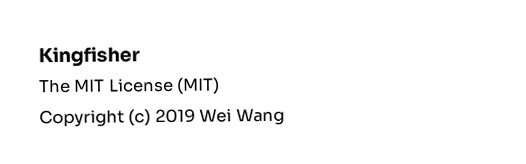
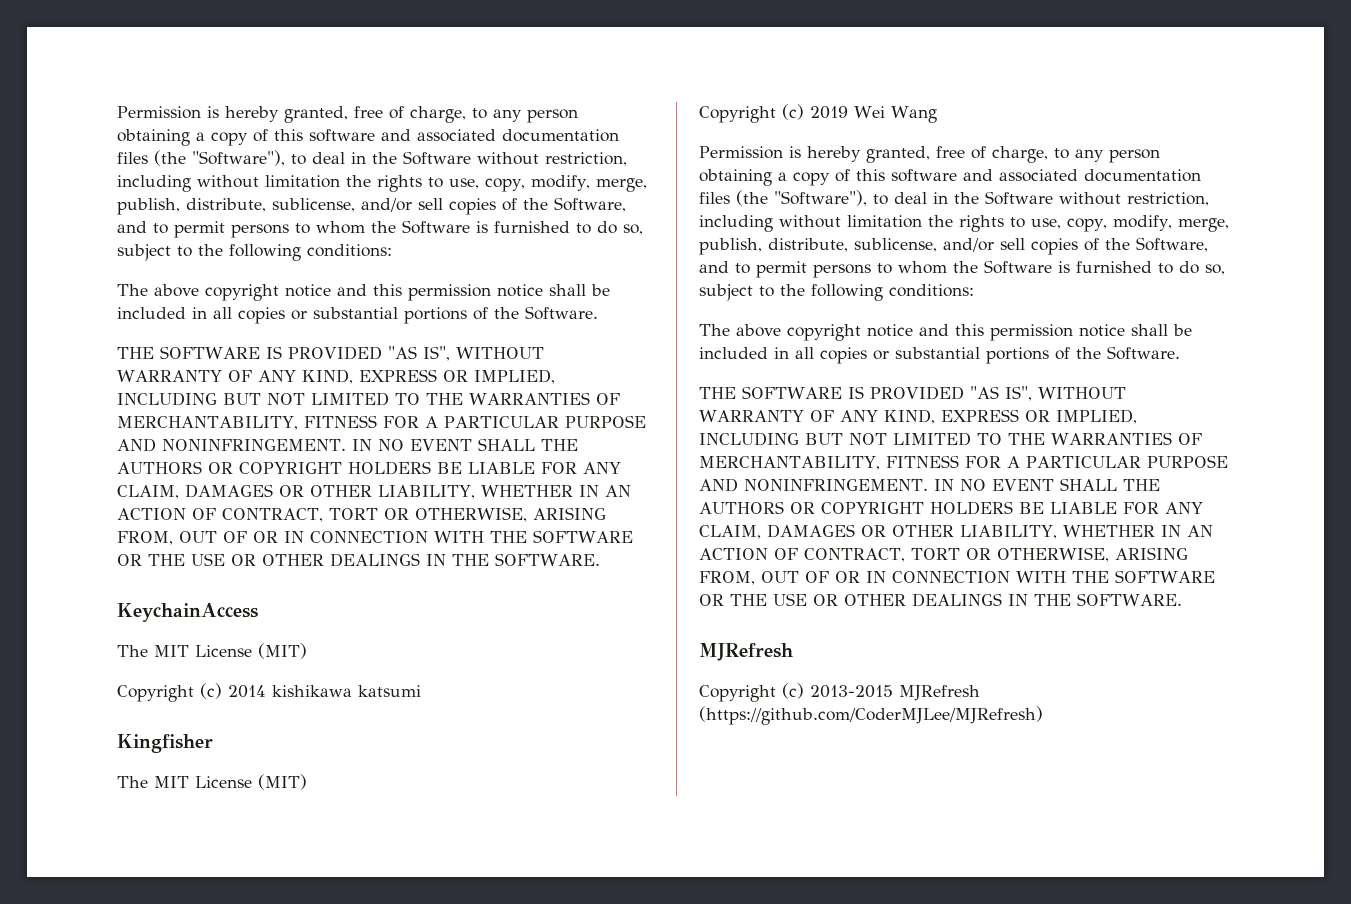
(38, 57) none -> [117,106,578,123] [117,129,619,146] [117,150,627,166] [117,175,647,192] [117,197,626,215] [117,220,643,238] [117,244,392,261] [117,284,610,301] [117,306,598,324] [117,346,544,361] [117,369,555,384] [117,392,620,406] [117,415,646,430] [117,438,578,452] [117,461,621,475] [117,484,631,499] [117,507,606,522] [117,530,633,545] [117,553,600,567] [117,603,258,622] [117,643,307,659] [117,683,421,702] Permission is hereby granted, free of charge, to any person obtaining a copy of this software and associated documentation files (the "Software"), to deal in the Software without restriction, including without limitation the rights to use, copy, modify, merge, publish, distribute, sublicense, and/or sell copies of the Software, and to permit persons to whom the Software is furnished to do so, subject to the following conditions: // The above copyright notice and this permission notice shall be included in all copies or substantial portions of the Software. // THE SOFTWARE IS PROVIDED "AS IS", WITHOUT WARRANTY OF ANY KIND, EXPRESS OR IMPLIED, INCLUDING BUT NOT LIMITED TO THE WARRANTIES OF MERCHANTABILITY, FITNESS FOR A PARTICULAR PURPOSE AND NONINFRINGEMENT. IN NO EVENT SHALL THE AUTHORS OR COPYRIGHT HOLDERS BE LIABLE FOR ANY CLAIM, DAMAGES OR OTHER LIABILITY, WHETHER IN AN ACTION OF CONTRACT, TORT OR OTHERWISE, ARISING FROM, OUT OF OR IN CONNECTION WITH THE SOFTWARE OR THE USE OR OTHER DEALINGS IN THE SOFTWARE. // KeychainAccess // The MIT License (MIT) // Copyright (c) 2014 kishikawa katsumi //
(285, 116) none -> [699,146,1160,163] [699,169,1201,186] [699,190,1209,206] [699,215,1229,232] [699,237,1208,255] [699,260,1225,278] [699,284,974,301] [699,324,1192,341] [699,346,1180,364] [699,386,1126,401] [699,409,1137,424] [699,432,1202,446] [699,455,1228,470] [699,478,1160,492] [699,501,1203,515] [699,524,1213,539] [699,547,1188,562] [699,570,1215,585] [699,593,1182,607] [699,643,793,661] [699,683,980,702] [699,706,1043,725] // Permission is hereby granted, free of charge, to any person obtaining a copy of this software and associated documentation files (the "Software"), to deal in the Software without restriction, including without limitation the rights to use, copy, modify, merge, publish, distribute, sublicense, and/or sell copies of the Software, and to permit persons to whom the Software is furnished to do so, subject to the following conditions: // The above copyright notice and this permission notice shall be included in all copies or substantial portions of the Software. // THE SOFTWARE IS PROVIDED "AS IS", WITHOUT WARRANTY OF ANY KIND, EXPRESS OR IMPLIED, INCLUDING BUT NOT LIMITED TO THE WARRANTIES OF MERCHANTABILITY, FITNESS FOR A PARTICULAR PURPOSE AND NONINFRINGEMENT. IN NO EVENT SHALL THE AUTHORS OR COPYRIGHT HOLDERS BE LIABLE FOR ANY CLAIM, DAMAGES OR OTHER LIABILITY, WHETHER IN AN ACTION OF CONTRACT, TORT OR OTHERWISE, ARISING FROM, OUT OF OR IN CONNECTION WITH THE SOFTWARE OR THE USE OR OTHER DEALINGS IN THE SOFTWARE. // MJRefresh // Copyright (c) 2013-2015 MJRefresh (https://github.com/CoderMJLee/MJRefresh)

